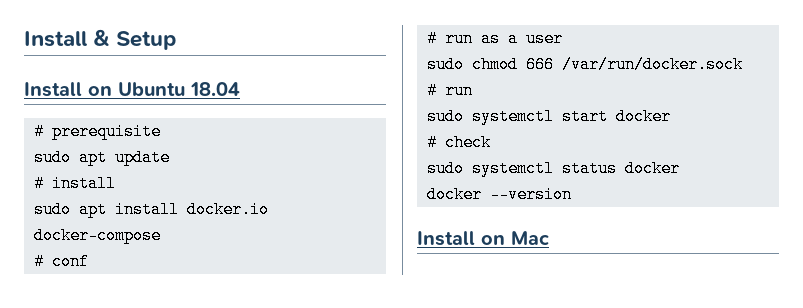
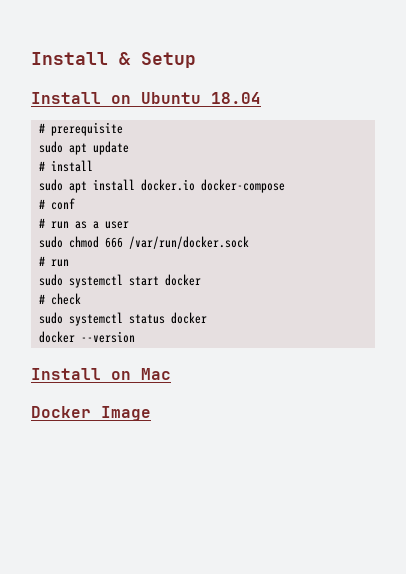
(550, 238) none -> [31,406,151,421] // Docker Image

